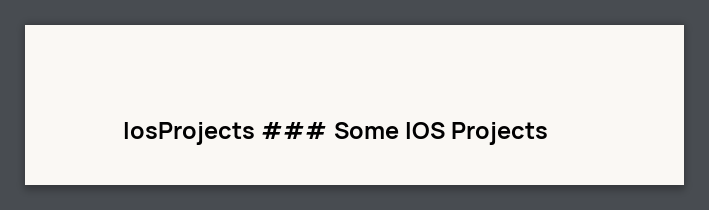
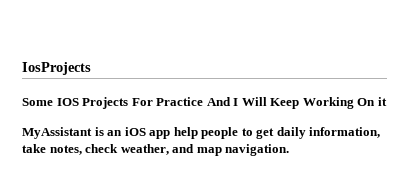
[261,122,328,139] ### -> (91, 68) //
(549, 133) none -> [131,97,387,109] [22,127,381,139] [22,144,290,156] For Practice And I Will Keep Working On it // MyAssistant is an iOS app help people to get daily information, take notes, check weather, and map navigation.

